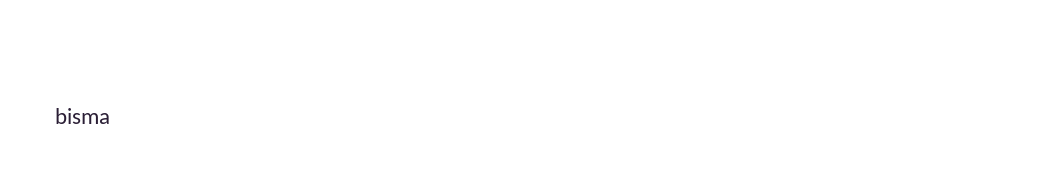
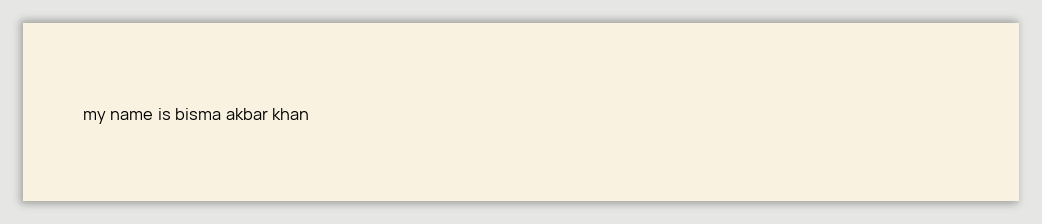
[55,108,110,124] bisma -> [83,108,310,124] my name is bisma akbar khan

